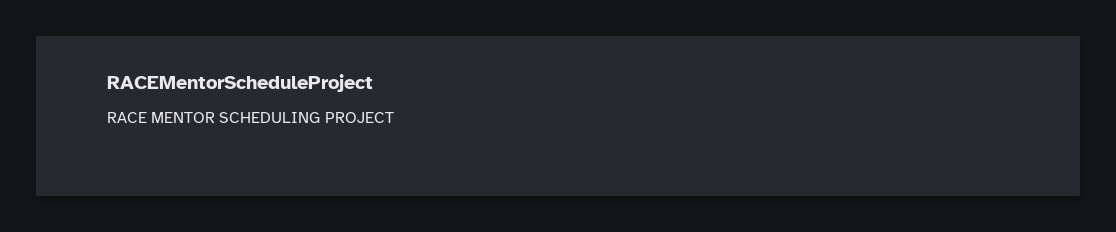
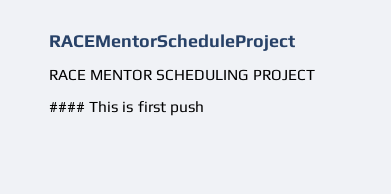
(394, 117) none -> [49,101,204,116] // #### This is first push

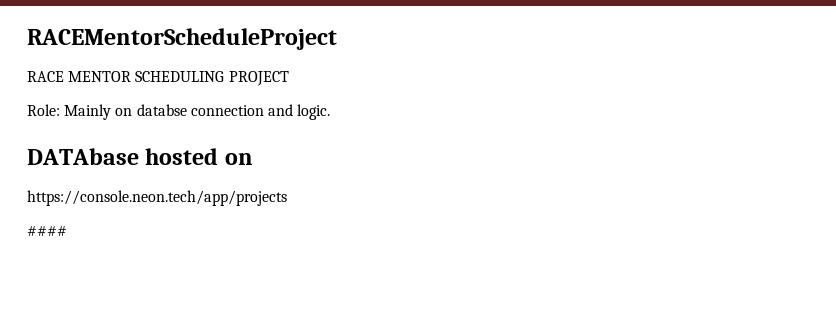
[49,101,204,116] #### This is first push -> [27,104,331,120] [27,148,253,165] [27,190,287,206] [27,226,67,236] Role: Mainly on databse connection and logic. // DATAbase hosted on // https://console.neon.tech/app/projects // ####

